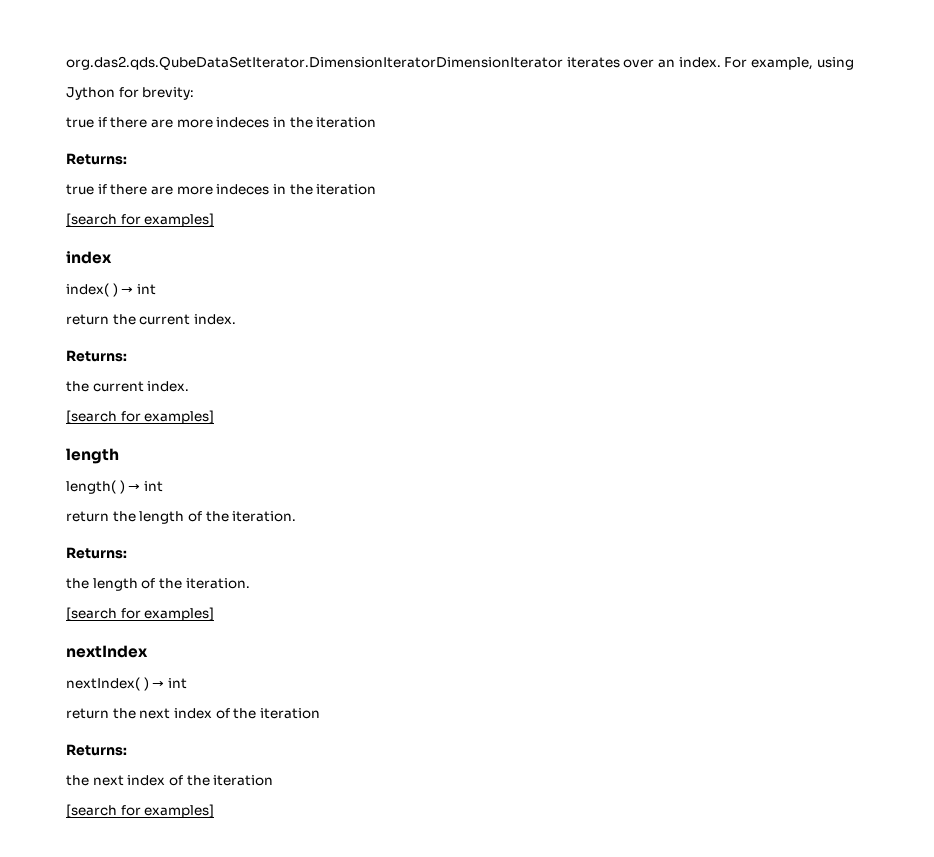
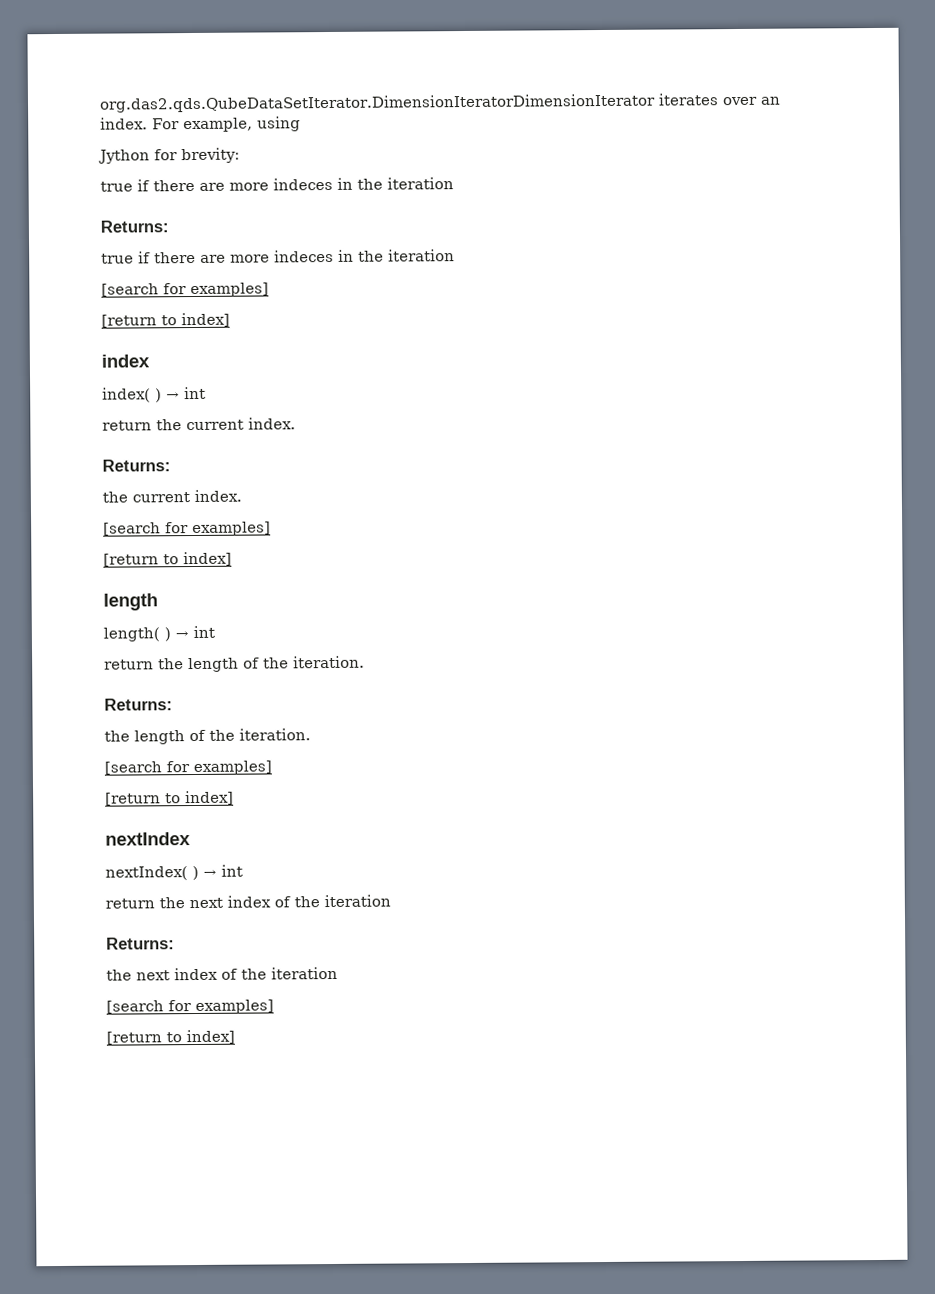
(215, 220) none -> [101,312,230,328] // [return to index]
(215, 417) none -> [103,551,232,567] // [return to index]
(215, 614) none -> [105,790,234,806] // [return to index]
(215, 811) none -> [106,1029,235,1045] // [return to index]

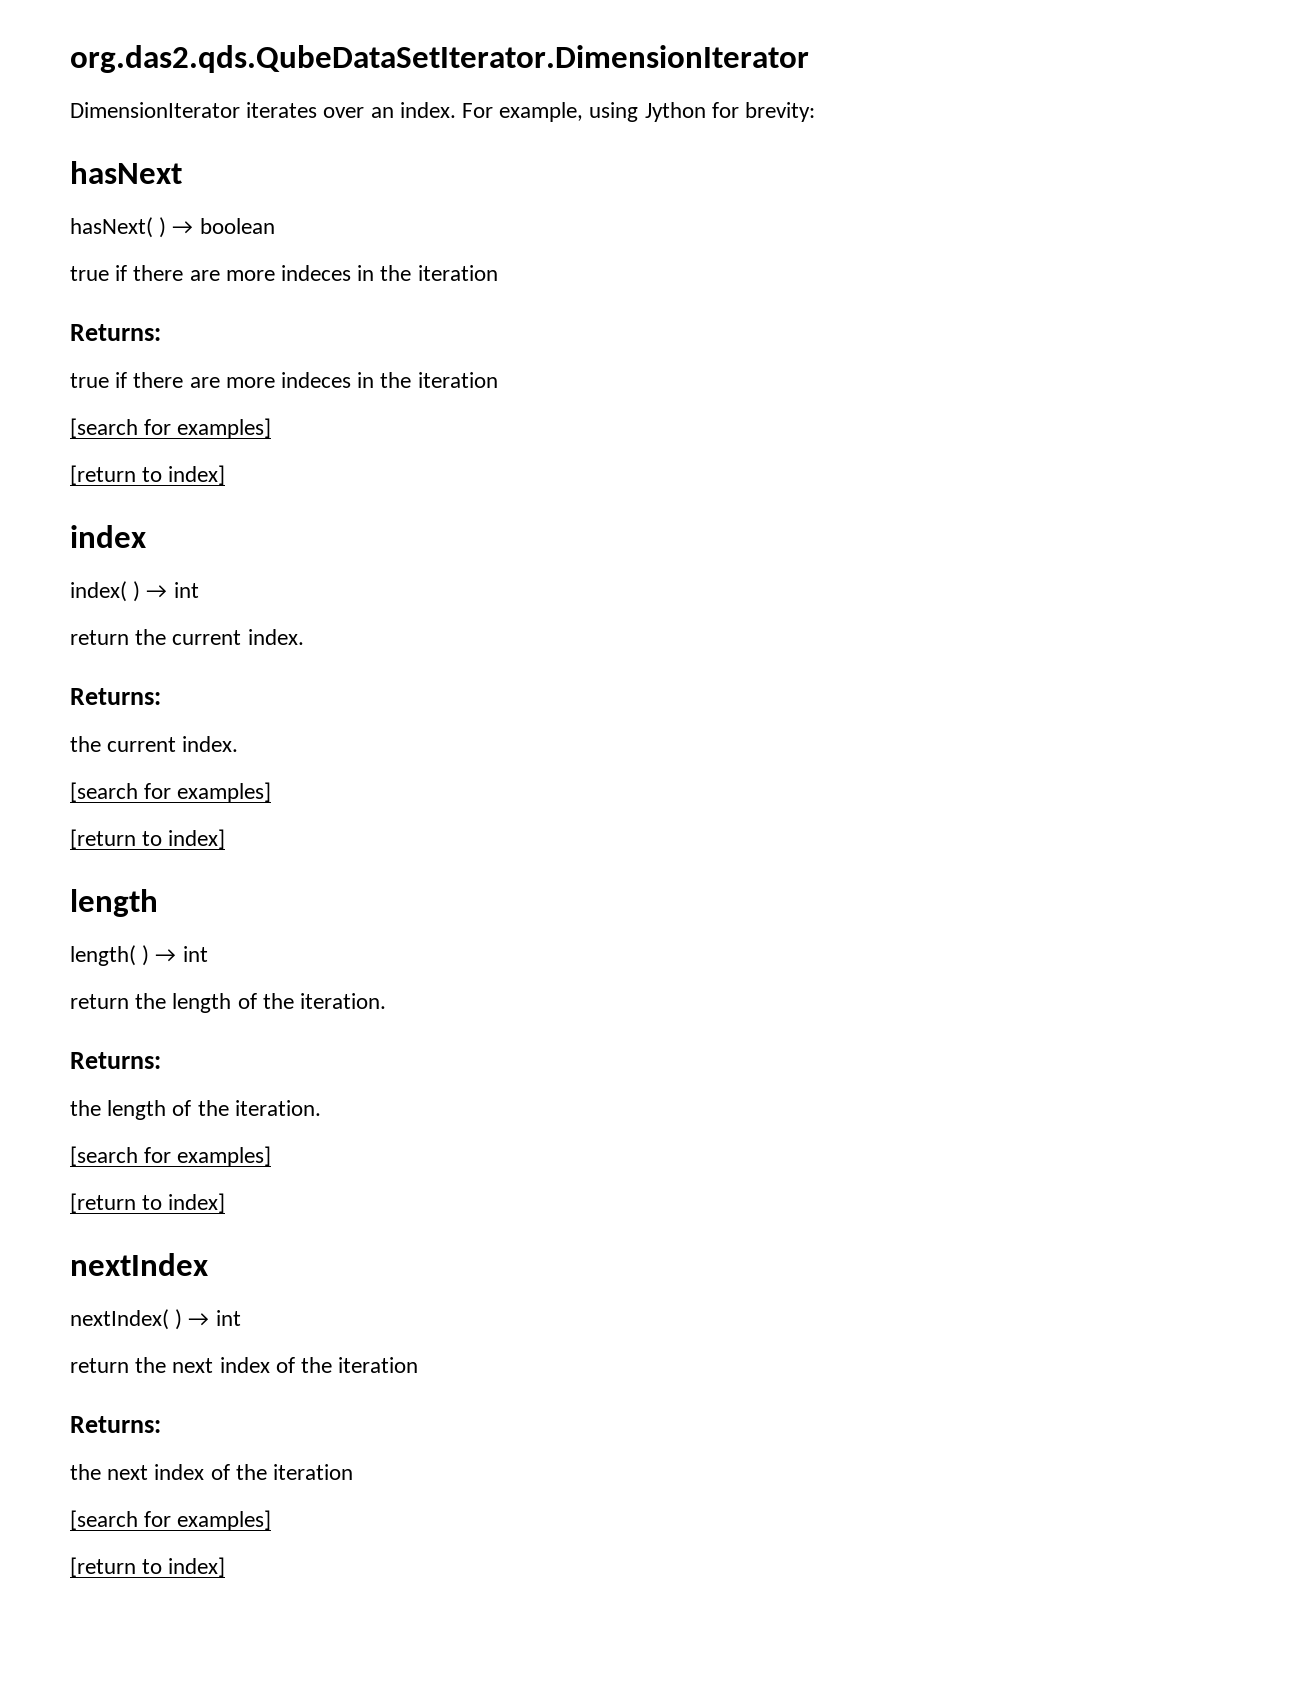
[99,93,656,113] org.das2.qds.QubeDataSetIterator.DimensionIteratorDimensionIterator -> [70,45,809,73] [70,102,240,118] org.das2.qds.QubeDataSetIterator.DimensionIterator // DimensionIterator
(301, 124) // -> (639, 112) none
(240, 155) none -> [70,161,182,184] [70,217,275,238] // hasNext // hasNext( ) → boolean

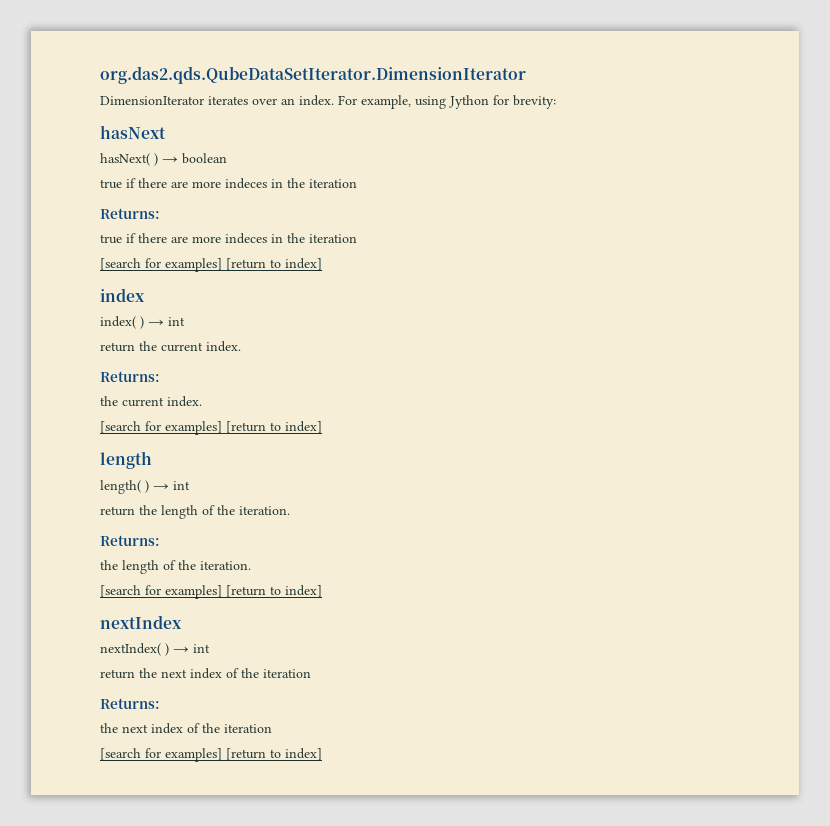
(272, 428) // -> (222, 265) none
(272, 792) // -> (222, 428) none
(272, 1156) // -> (222, 592) none
(272, 1520) // -> (222, 755) none

